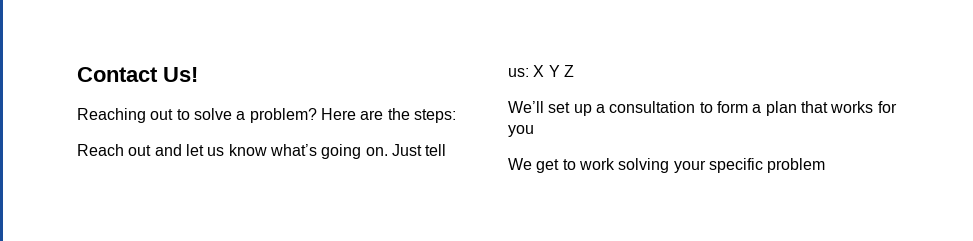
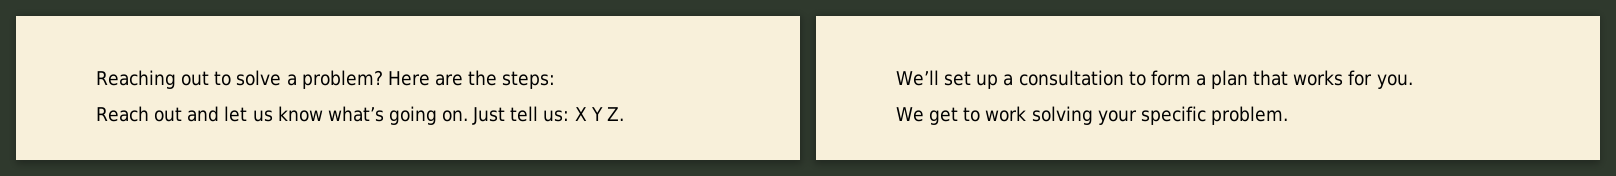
[77,67,198,82] Contact Us! // -> (96, 79) none
[563,65,574,77] Z -> [606,107,624,121] Z.
[508,125,534,137] you -> [1376,74,1413,89] you.
[767,158,826,173] problem -> [1210,106,1288,125] problem.

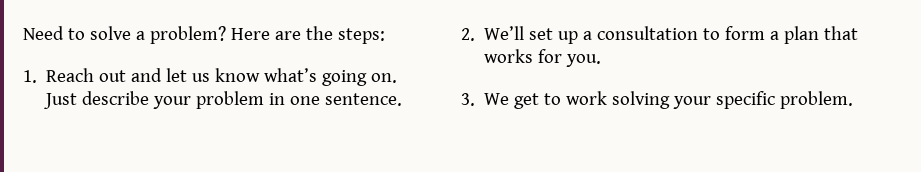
[96,70,210,89] Reaching out -> [23,26,64,40] Need
(556, 80) none -> [23,70,37,83] 1.
[510,106,624,122] tell us: X Y Z. // -> [82,91,403,109] [461,28,475,41] describe your problem in one sentence. // 2.
(1413, 81) none -> [461,93,475,106] 3.

